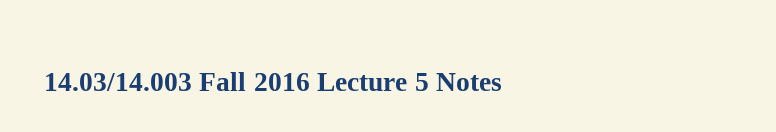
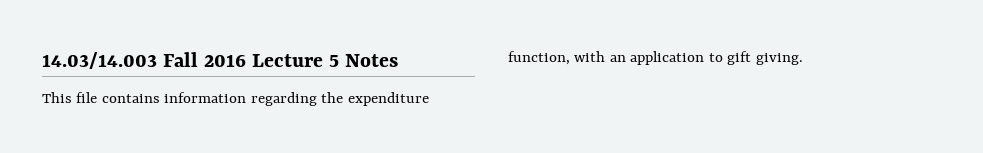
(503, 82) none -> [42,92,429,106] [508,51,803,65] // This file contains information regarding the expenditure function, with an application to gift giving.

